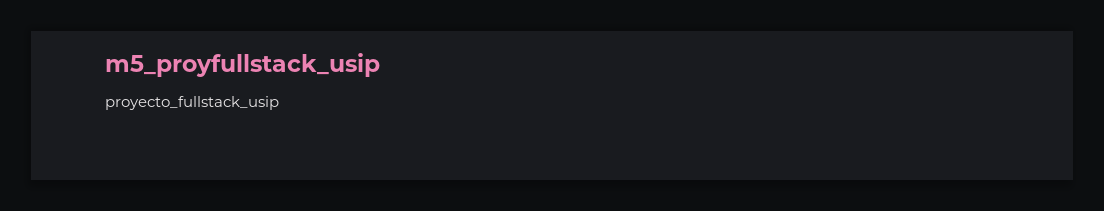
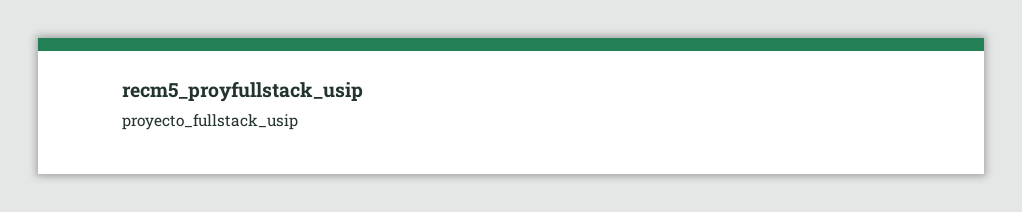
[105,53,380,77] m5_proyfullstack_usip -> [122,81,363,102] recm5_proyfullstack_usip

